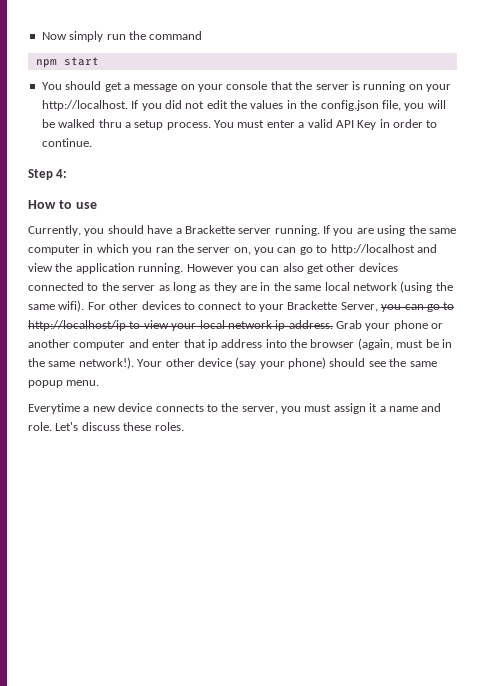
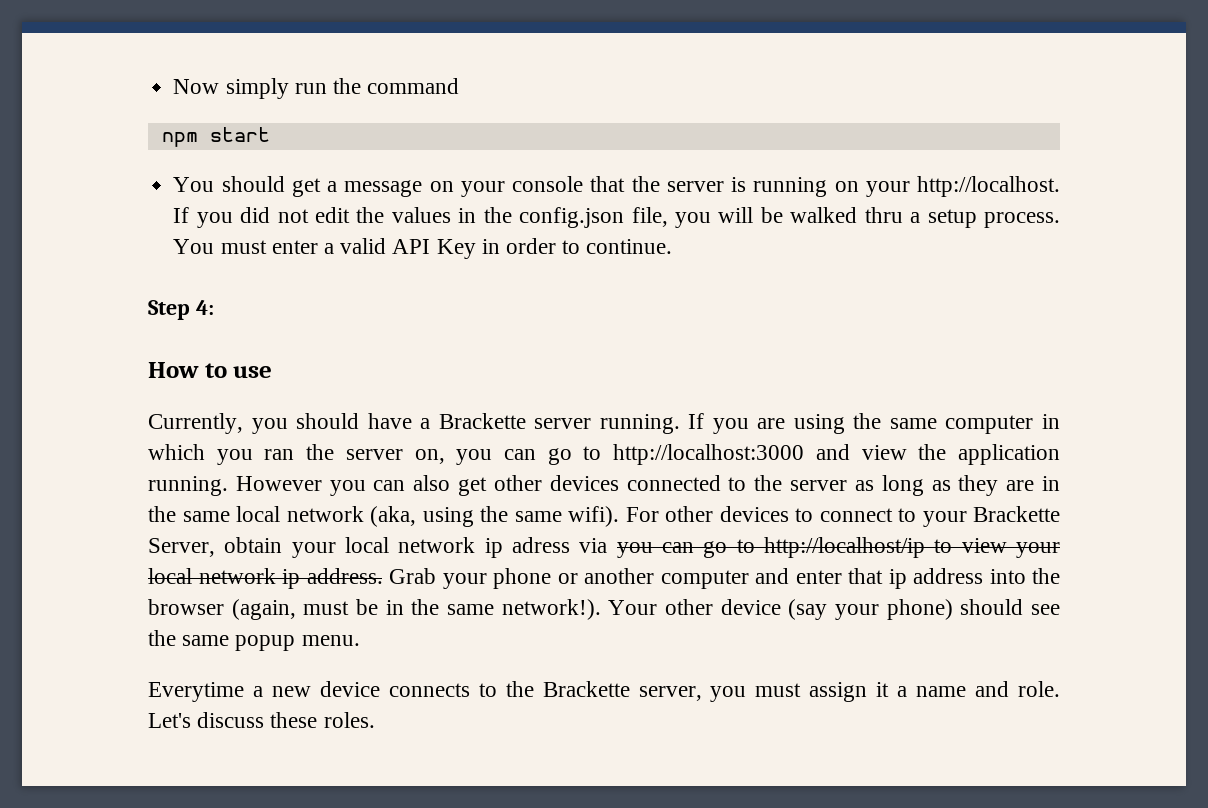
[330,244,415,255] http://localhost -> [613,444,805,465] http://localhost:3000
[400,281,433,293] (using -> [370,506,474,527] (aka, using
(378, 307) none -> [224,537,608,558] obtain your local network ip adress via
(239, 407) none -> [542,681,630,697] Brackette

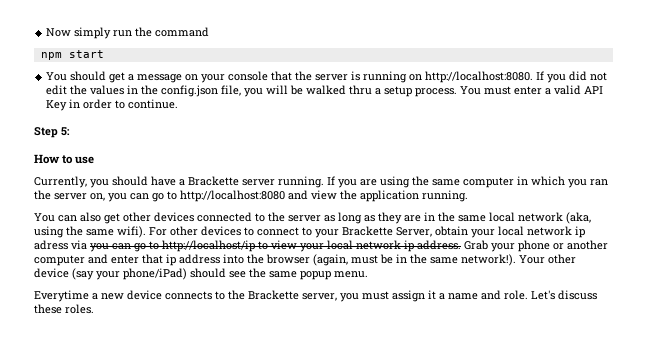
[865,176,1060,197] your http://localhost. -> [425,71,534,83] http://localhost:8080.
[195,300,214,315] 4: -> [61,127,70,136] 5:
[613,444,805,465] http://localhost:3000 -> [180,190,285,202] http://localhost:8080
[235,476,366,496] However you -> [34,213,55,222] // You
[886,599,953,620] phone) -> [123,268,187,280] phone/iPad)

